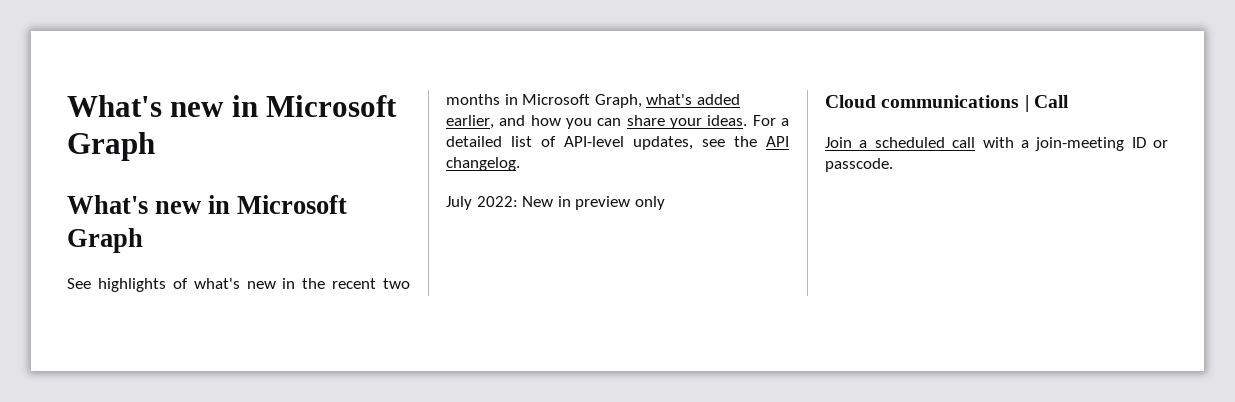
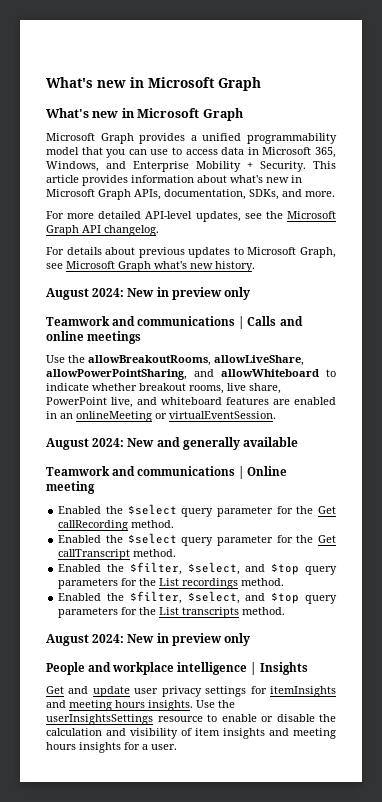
[67,278,410,292] [446,94,740,108] [446,115,789,129] [446,136,556,147] See highlights of what's new in the recent two months in Microsoft Graph, what's added earlier, and how you can share your ideas. For a detailed list of -> [46,133,337,144] [46,147,336,158] [46,161,336,172] [46,175,302,186] [46,189,335,200] [46,211,142,219] Microsoft Graph provides a unified programmability model that you can use to access data in Microsoft 365, Windows, and Enterprise Mobility + Security. This article provides information about what's new in Microsoft Graph APIs, documentation, SDKs, and more. // For more detailed
(757, 141) none -> [287,211,336,219] [46,225,79,236] Microsoft Graph
[446,196,665,210] [825,95,1069,112] [825,137,1168,151] [825,158,893,172] July 2022: New in preview only // Cloud communications | Call // Join a scheduled call with a join-meeting ID or passcode. -> [46,247,337,258] [46,261,255,272] [46,287,251,300] [46,316,303,329] [46,331,142,344] [46,355,304,366] [46,369,336,380] [46,383,281,394] [46,397,336,408] [46,411,276,422] [46,437,299,450] [46,466,288,479] [46,481,95,494] [58,504,336,517] [58,520,175,531] [58,533,336,546] [58,549,177,560] [58,562,337,575] [58,578,285,589] [58,591,337,604] [58,607,286,618] [46,633,251,646] [46,662,308,675] [46,686,336,697] [46,700,235,711] [46,714,336,725] [46,728,336,739] [46,742,177,753] For details about previous updates to Microsoft Graph, see Microsoft Graph what's new history. // August 2024: New in preview only // Teamwork and communications | Calls and online meetings // Use the allowBreakoutRooms, allowLiveShare, allowPowerPointSharing, and allowWhiteboard to indicate whether breakout rooms, live share, PowerPoint live, and whiteboard features are enabled in an onlineMeeting or virtualEventSession. // August 2024: New and generally available // Teamwork and communications | Online meeting // Enabled the $select query parameter for the Get callRecording method. // Enabled the $select query parameter for the Get callTranscript method. // Enabled the $filter, $select, and $top query parameters for the List recordings method. // Enabled the $filter, $select, and $top query parameters for the List transcripts method. // August 2024: New in preview only // People and workplace intelligence | Insights // Get and update user privacy settings for itemInsights and meeting hours insights. Use the userInsightsSettings resource to enable or disable the calculation and visibility of item insights and meeting hours insights for a user.

